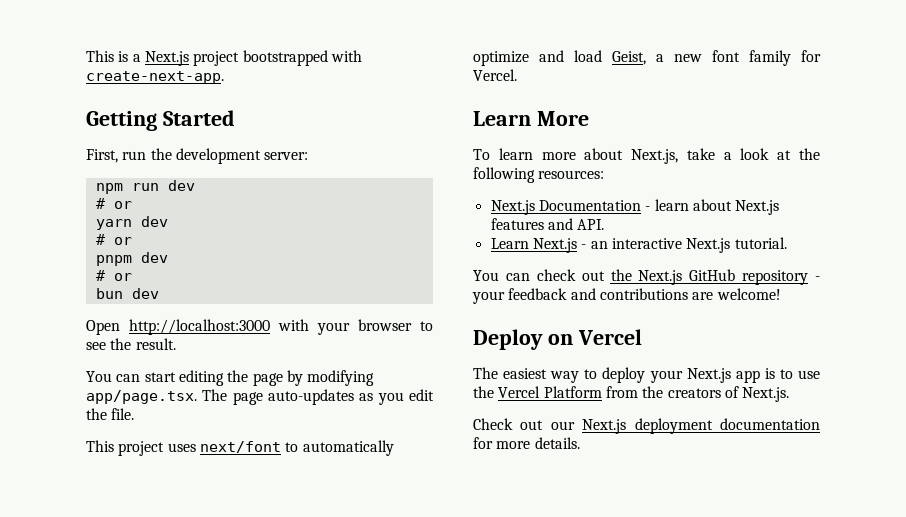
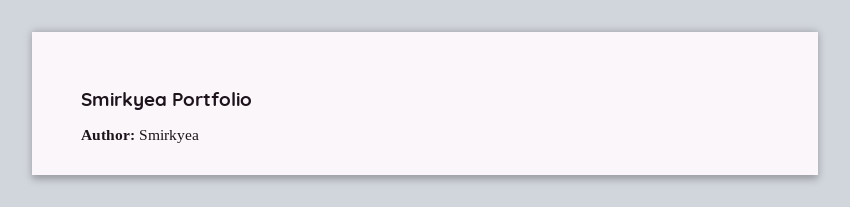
[86,50,362,66] [86,71,224,84] [86,110,235,131] [86,148,309,164] [95,180,195,194] [95,198,132,209] [95,216,168,230] [95,234,132,245] [95,252,168,266] [95,270,132,281] [95,288,159,299] [86,319,433,335] [86,338,176,350] [86,370,375,386] [86,389,434,405] [86,408,135,420] [86,440,394,456] [473,50,821,66] [473,69,517,81] [473,111,589,126] [473,148,820,164] [473,167,605,183] [490,199,780,215] [490,218,605,230] [490,237,787,253] [473,269,820,285] [472,288,781,304] [473,329,642,350] [473,367,820,383] [473,386,790,402] [473,418,820,434] [473,437,580,449] This is a Next.js project bootstrapped with create-next-app. // Getting Started // First, run the development server: // npm run dev // # or // yarn dev // # or // pnpm dev // # or // bun dev // Open http://localhost:3000 with your browser to see the result. // You can start editing the page by modifying app/page.tsx. The page auto-updates as you edit the file. // This project uses next/font to automatically optimize and load Geist, a new font family for Vercel. // Learn More // To learn more about Next.js, take a look at the following resources: // Next.js Documentation - learn about Next.js features and API. // Learn Next.js - an interactive Next.js tutorial. // You can check out the Next.js GitHub repository - your feedback and contributions are welcome! // Deploy on Vercel // The easiest way to deploy your Next.js app is to use the Vercel Platform from the creators of Next.js. // Check out our Next.js deployment documentation for more details. -> [81,92,253,110] [81,130,200,143] Smirkyea Portfolio // Author: Smirkyea

